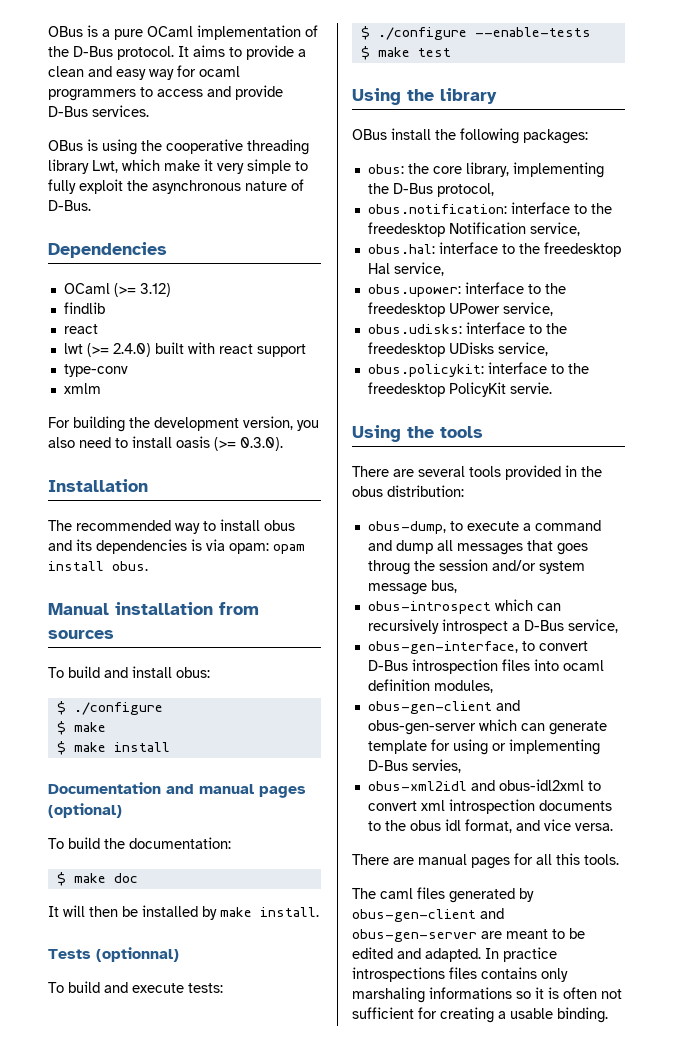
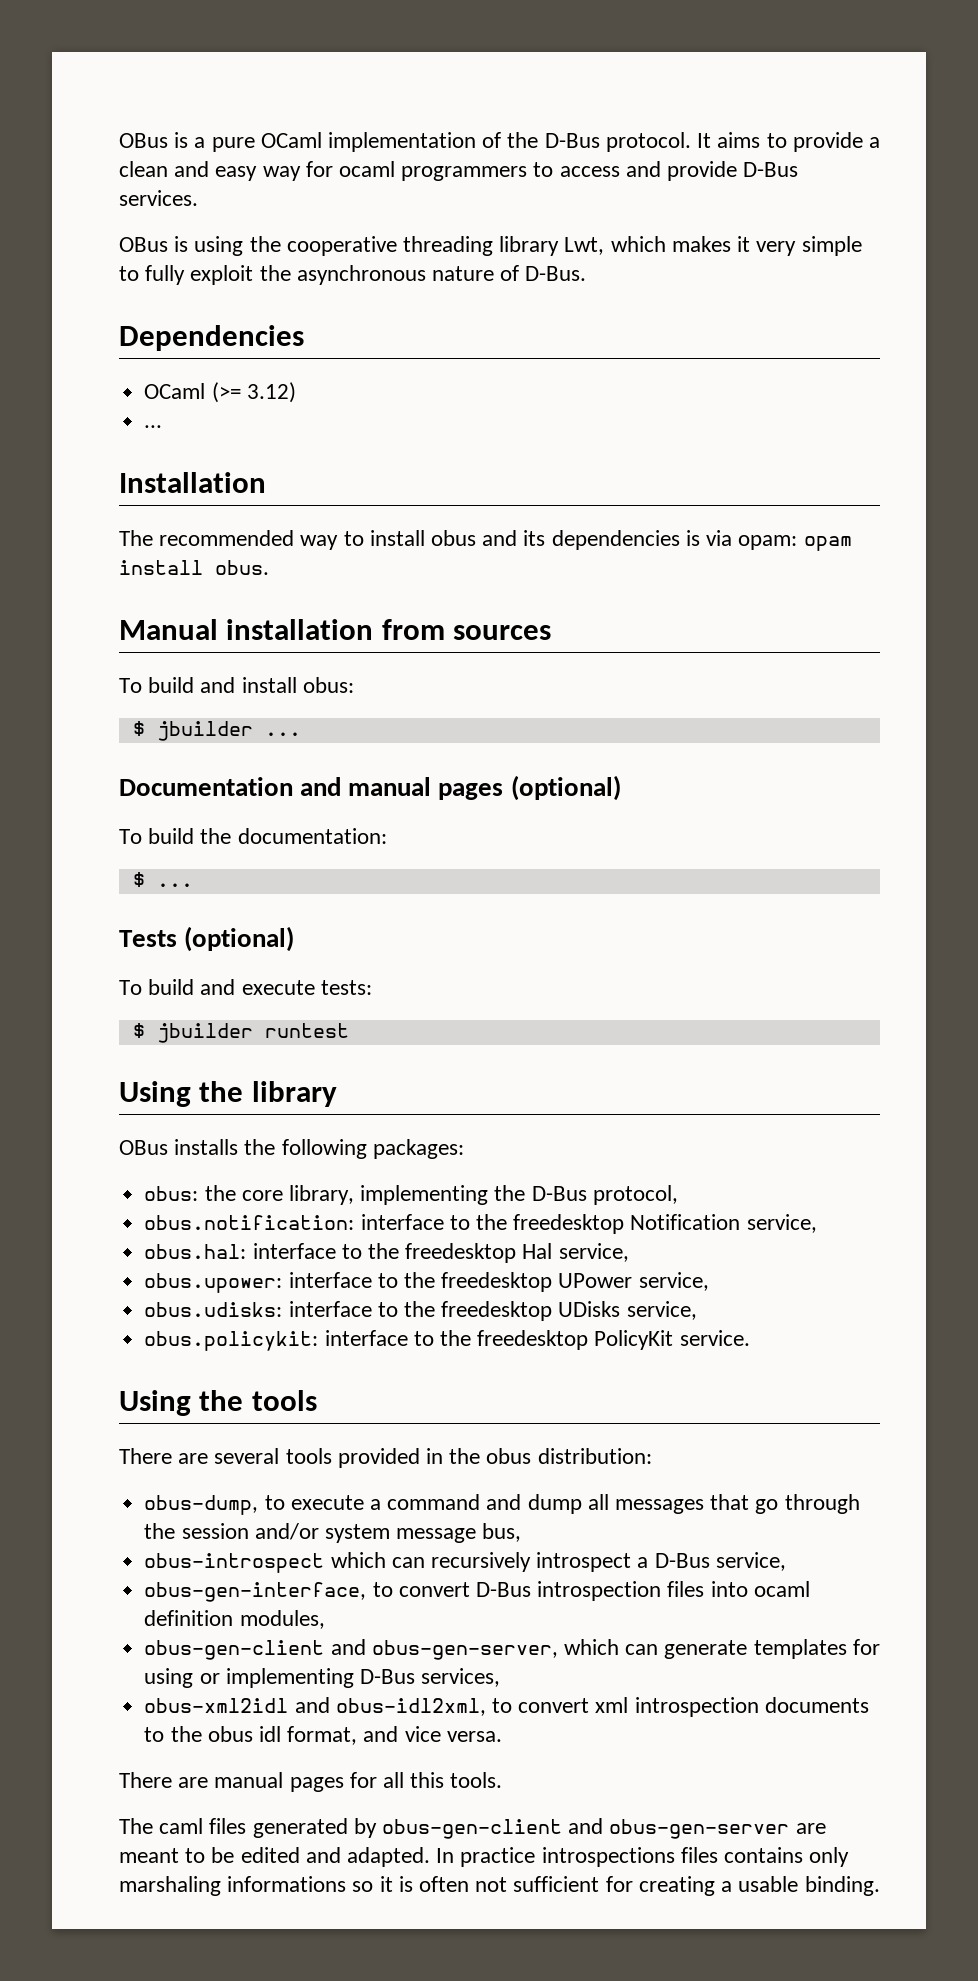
[164,160,200,171] make -> [671,236,731,252] makes
[63,302,105,314] [63,324,98,334] [63,342,306,357] [63,364,128,377] [63,383,101,394] [48,416,319,432] [48,436,283,451] findlib // react // lwt (>= 2.4.0) built with react support // type-conv // xmlm // For building the development version, you also need to install oasis (>= 0.3.0). -> [144,425,163,428] ...
[73,702,163,715] [56,721,106,735] [56,741,170,755] ./configure // $ make // $ make install -> [156,721,301,741] jbuilder ...
[73,873,138,883] [48,905,319,920] make doc // It will then be installed by make install. -> [156,883,193,887] ...
[96,947,179,962] (optionnal) -> [184,926,295,952] (optional)
[377,27,591,40] [360,46,451,60] ./configure --enable-tests // $ make test -> [156,1023,349,1043] jbuilder runtest
[391,128,431,140] install -> [174,1139,239,1155] installs
[509,382,552,394] servie. -> [679,1330,750,1346] service.
[556,543,588,555] [367,560,410,575] goes throug -> [755,1494,860,1514] go through
[367,720,476,735] obus-gen-server -> [371,1640,558,1660] obus-gen-server,
[367,740,427,754] template -> [753,1639,847,1659] templates
[411,759,461,773] servies, -> [421,1668,501,1687] services,
[498,779,584,791] obus-idl2xml -> [335,1698,486,1716] obus-idl2xml,

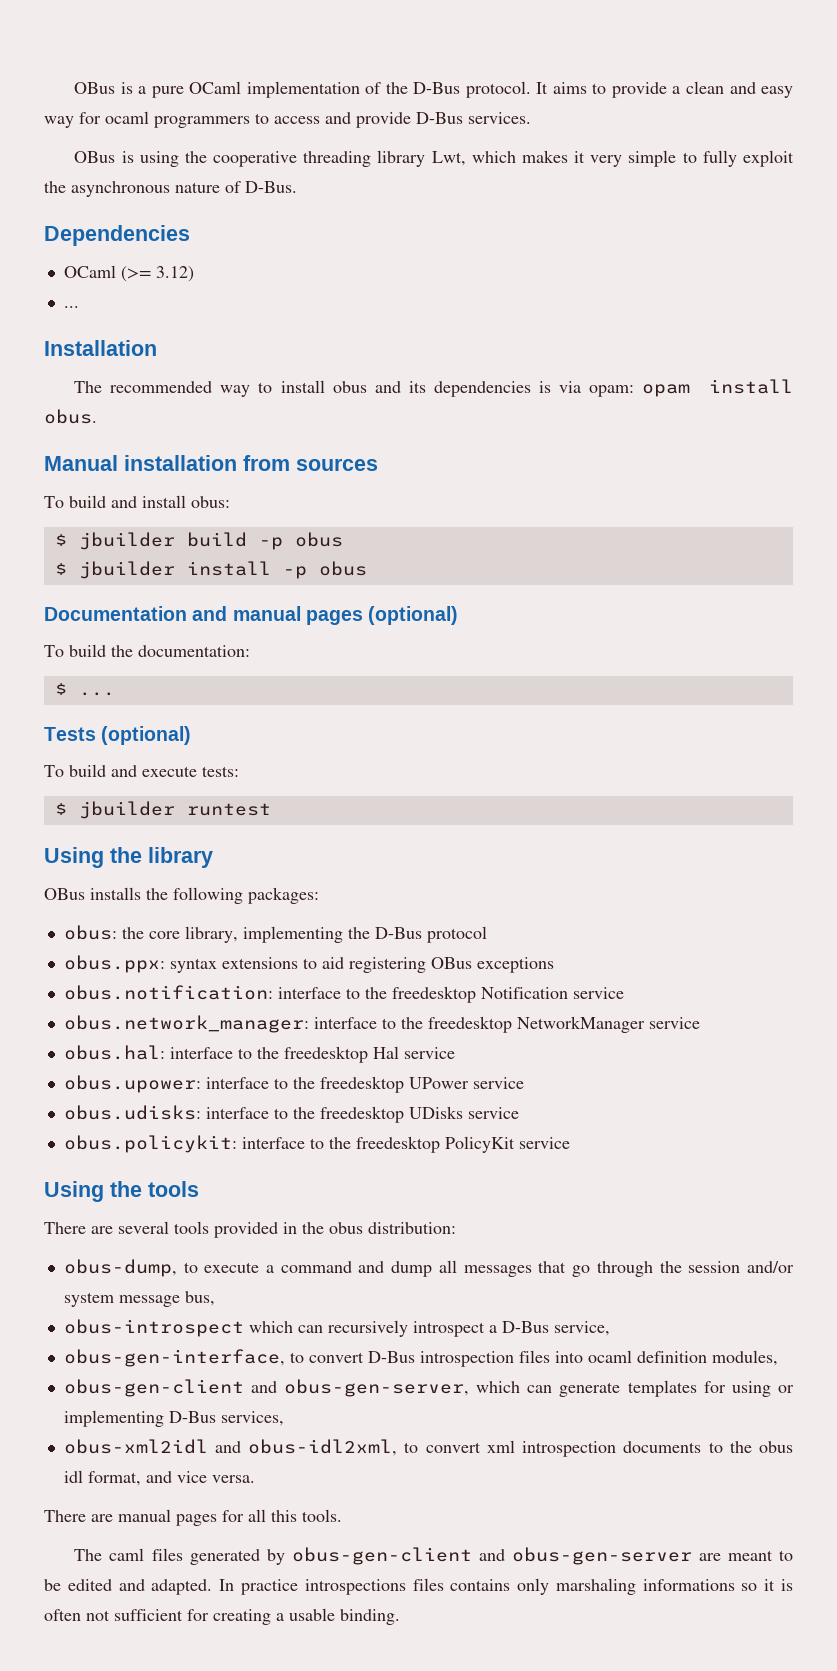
[264,732,301,736] ... -> [186,532,343,550] [54,561,367,579] build -p obus // $ jbuilder install -p obus
[592,1185,678,1205] protocol, -> [426,926,487,943] [63,955,554,973] protocol // obus.ppx: syntax extensions to aid registering OBus exceptions
[746,1214,817,1233] service, -> [572,987,624,999] [63,1015,700,1033] service // obus.network_manager: interface to the freedesktop NetworkManager service
[558,1243,629,1262] service, -> [403,1047,455,1059] service
[638,1272,709,1291] service, -> [472,1077,524,1089] service
[626,1301,697,1320] service, -> [467,1107,519,1119] service
[679,1330,750,1346] service. -> [518,1137,570,1149] service

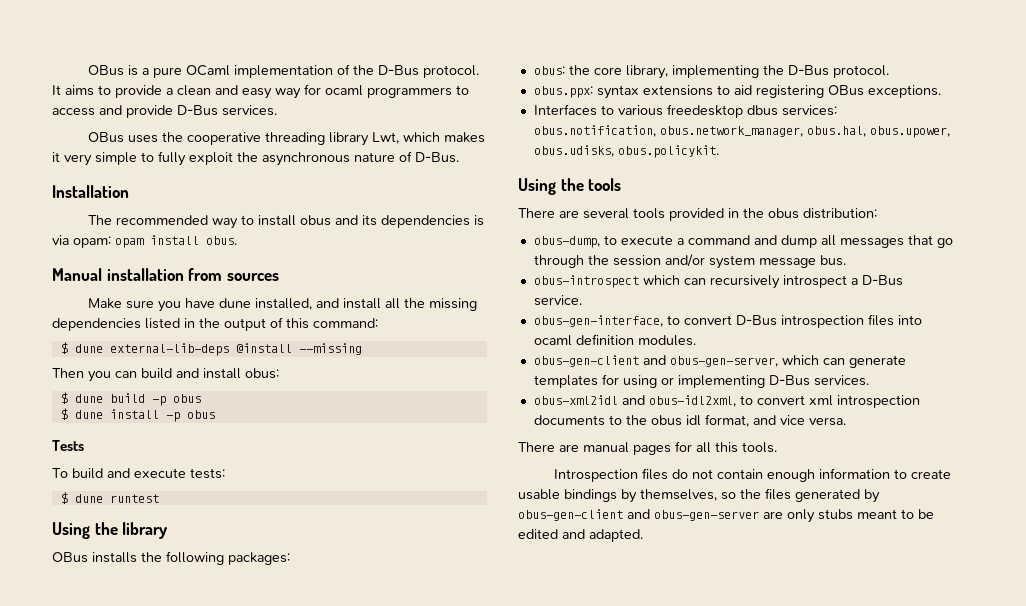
[121,151,179,167] is using -> [127,135,158,143] uses
[44,225,190,246] [63,265,194,282] [63,306,79,308] // Dependencies // OCaml (>= 3.12) // ... -> (459, 157) none
[44,496,64,508] To -> [87,298,477,312] [52,317,378,331] [60,342,362,356] [52,368,137,382] Make sure you have dune installed, and install all the missing dependencies listed in the output of this command: // $ dune external-lib-deps @install --missing // Then you can
[78,532,175,550] jbuilder -> [74,394,103,403] dune
[78,561,175,579] jbuilder -> [74,410,103,419] dune
[44,606,459,625] [44,644,250,657] [54,683,115,696] // Documentation and manual pages (optional) // To build the documentation: // $ ... -> (215, 414) none
[101,726,192,745] (optional) -> (84, 445) none
[78,801,175,819] jbuilder -> [74,494,103,503] dune
[426,926,487,943] protocol -> [832,65,889,78] protocol.
[476,957,554,973] [63,985,624,1003] [63,1015,700,1033] [63,1045,455,1063] [63,1075,524,1093] [63,1105,519,1123] [63,1135,570,1153] exceptions // obus.notification: interface to the freedesktop Notification service // obus.network_manager: interface to the freedesktop NetworkManager service // obus.hal: interface to the freedesktop Hal service // obus.upower: interface to the freedesktop UPower service // obus.udisks: interface to the freedesktop UDisks service // obus.policykit: interface to the freedesktop PolicyKit service -> [867,85,941,98] [533,104,837,118] [533,125,950,138] [533,145,719,158] exceptions. // Interfaces to various freedesktop dbus services: obus.notification, obus.network_manager, obus.hal, obus.upower, obus.udisks, obus.policykit.
[184,1291,215,1306] bus, -> [819,255,846,266] bus.
[553,1321,610,1336] service, -> [533,295,582,306] service.
[711,1350,778,1366] modules, -> [637,335,696,346] modules.
[220,1411,284,1426] services, -> [813,375,869,386] services.
[74,1548,145,1561] The caml -> [553,468,951,482] [518,489,761,503] Introspection files do not contain enough information to create usable bindings by themselves, so the
(721, 1557) none -> [787,509,853,523] only stubs
[219,1578,794,1595] [44,1608,400,1625] In practice introspections files contains only marshaling informations so it is often not sufficient for creating a usable binding. -> (643, 535) none

